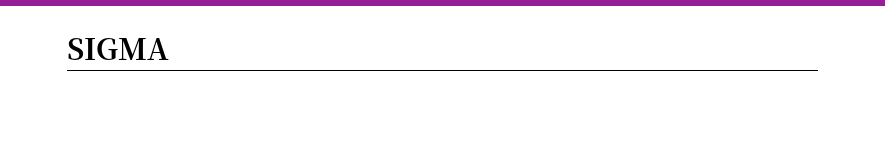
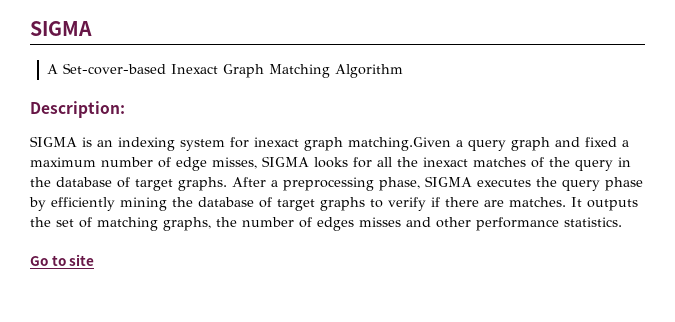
[67,38,169,60] SIGMA -> [30,21,92,36] [46,63,403,78] [30,101,125,118] [30,136,629,151] [30,156,631,171] [30,176,643,191] [29,197,638,211] [30,217,622,231] [30,254,95,266] SIGMA // A Set-cover-based Inexact Graph Matching Algorithm // Description: // SIGMA is an indexing system for inexact graph matching.Given a query graph and fixed a maximum number of edge misses, SIGMA looks for all the inexact matches of the query in the database of target graphs. After a preprocessing phase, SIGMA executes the query phase by efficiently mining the database of target graphs to verify if there are matches. It outputs the set of matching graphs, the number of edges misses and other performance statistics. // Go to site

